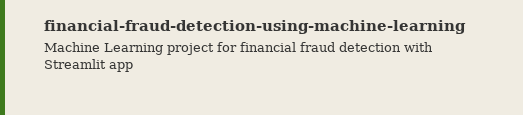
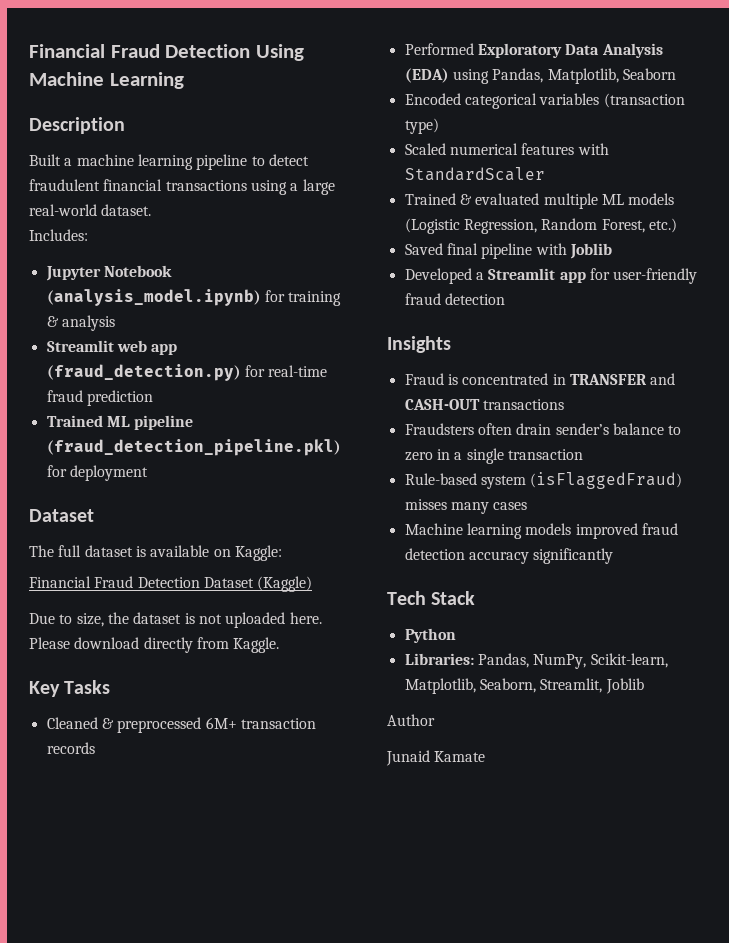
[44,20,466,34] [44,42,433,55] [44,59,133,72] financial-fraud-detection-using-machine-learning // Machine Learning project for financial fraud detection with Streamlit app -> [29,44,305,61] [29,72,184,89] [29,117,125,134] [29,154,309,170] [29,179,335,195] [29,204,152,216] [29,229,88,241] [45,265,172,281] [46,289,342,306] [46,315,115,331] [46,340,178,355] [46,364,328,381] [46,390,153,406] [46,415,194,430] [46,439,341,456] [46,465,148,481] [29,509,94,522] [29,545,282,561] [29,576,313,592] [29,612,322,628] [29,637,280,653] [29,680,111,697] [46,717,316,733] [46,742,95,754] [404,43,663,58] [404,68,676,84] [404,93,685,109] [404,118,439,134] [404,143,609,155] [404,167,545,181] [404,193,675,209] [404,218,677,234] [404,243,612,259] [404,268,698,284] [404,293,505,305] [387,336,451,353] [404,373,676,385] [404,399,564,410] [404,423,682,435] [404,448,583,464] [404,472,683,489] [404,499,528,514] [404,523,678,539] [404,548,614,564] [387,591,476,605] [404,628,456,643] [404,653,668,669] [404,678,644,694] [387,714,435,726] [386,750,486,766] Financial Fraud Detection Using Machine Learning // Description // Built a machine learning pipeline to detect fraudulent financial transactions using a large real-world dataset. // Includes: // Jupyter Notebook (analysis_model.ipynb) for training & analysis // Streamlit web app (fraud_detection.py) for real-time fraud prediction // Trained ML pipeline (fraud_detection_pipeline.pkl) for deployment // Dataset // The full dataset is available on Kaggle: // Financial Fraud Detection Dataset (Kaggle) // Due to size, the dataset is not uploaded here. Please download directly from Kaggle. // Key Tasks // Cleaned & preprocessed 6M+ transaction records // Performed Exploratory Data Analysis (EDA) using Pandas, Matplotlib, Seaborn // Encoded categorical variables (transaction type) // Scaled numerical features with StandardScaler // Trained & evaluated multiple ML models (Logistic Regression, Random Forest, etc.) // Saved final pipeline with Joblib // Developed a Streamlit app for user-friendly fraud detection // Insights // Fraud is concentrated in TRANSFER and CASH-OUT transactions // Fraudsters often drain sender’s balance to zero in a single transaction // Rule-based system (isFlaggedFraud) misses many cases // Machine learning models improved fraud detection accuracy significantly // Tech Stack // Python // Libraries: Pandas, NumPy, Scikit-learn, Matplotlib, Seaborn, Streamlit, Joblib // Author // Junaid Kamate

